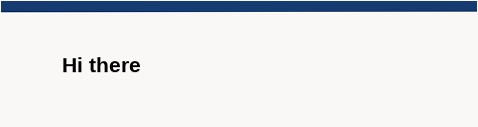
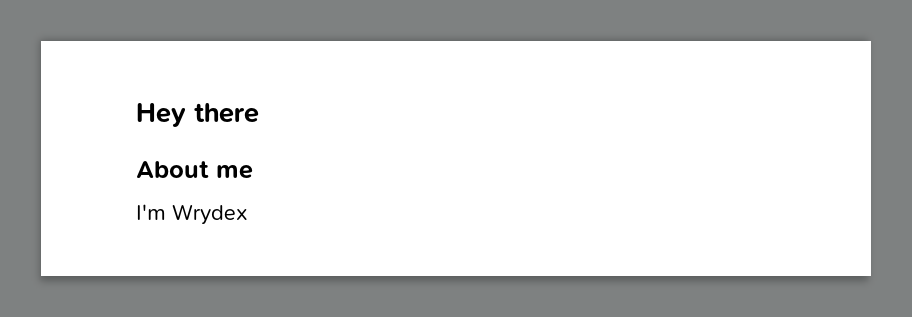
[61,57,84,73] Hi -> [136,103,186,127] Hey
(142, 65) none -> [136,161,253,179] [136,204,248,225] // About me // I'm Wrydex

